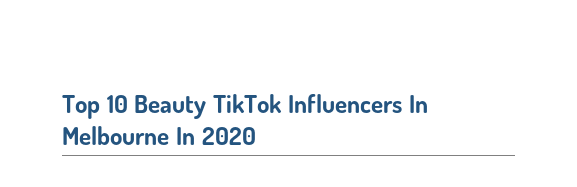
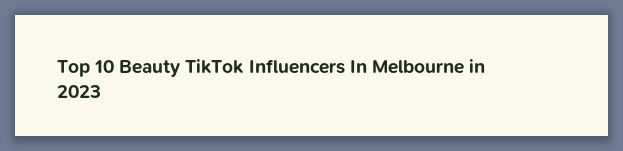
[175,127,256,145] In 2020 -> [468,59,485,73] [57,85,101,98] in 2023

